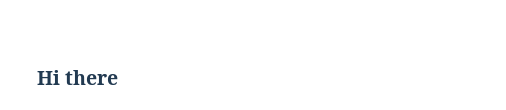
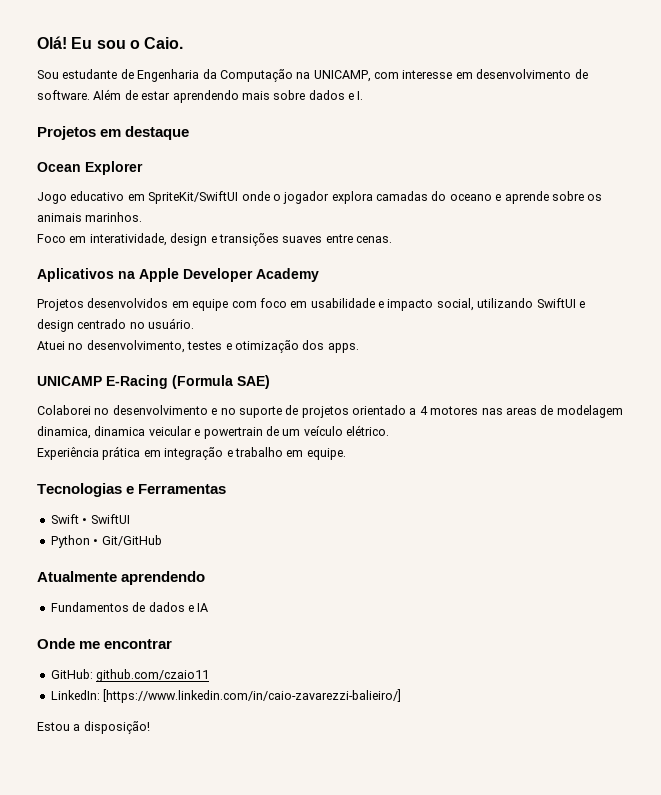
[37,70,119,85] Hi there -> [37,36,184,49] [37,69,588,82] [37,89,364,103] [37,126,190,140] [37,161,143,175] [37,191,603,204] [37,212,143,222] [37,233,392,246] [37,268,319,282] [37,298,585,311] [37,318,195,332] [37,340,359,353] [37,375,270,389] [37,405,623,418] [37,425,389,439] [37,446,346,460] [37,483,227,497] [50,514,130,524] [50,535,162,548] [37,571,206,585] [50,602,209,612] [37,638,173,649] [50,669,210,682] [50,689,402,703] [37,721,150,734] Olá! Eu sou o Caio. // Sou estudante de Engenharia da Computação na UNICAMP, com interesse em desenvolvimento de software. Além de estar aprendendo mais sobre dados e I. // Projetos em destaque // Ocean Explorer // Jogo educativo em SpriteKit/SwiftUI onde o jogador explora camadas do oceano e aprende sobre os animais marinhos. // Foco em interatividade, design e transições suaves entre cenas. // Aplicativos na Apple Developer Academy // Projetos desenvolvidos em equipe com foco em usabilidade e impacto social, utilizando SwiftUI e design centrado no usuário. // Atuei no desenvolvimento, testes e otimização dos apps. // UNICAMP E-Racing (Formula SAE) // Colaborei no desenvolvimento e no suporte de projetos orientado a 4 motores nas areas de modelagem dinamica, dinamica veicular e powertrain de um veículo elétrico. // Experiência prática em integração e trabalho em equipe. // Tecnologias e Ferramentas // Swift • SwiftUI // Python • Git/GitHub // Atualmente aprendendo // Fundamentos de dados e IA // Onde me encontrar // GitHub: github.com/czaio11 // LinkedIn: [https://www.linkedin.com/in/caio-zavarezzi-balieiro/] // Estou a disposição!

